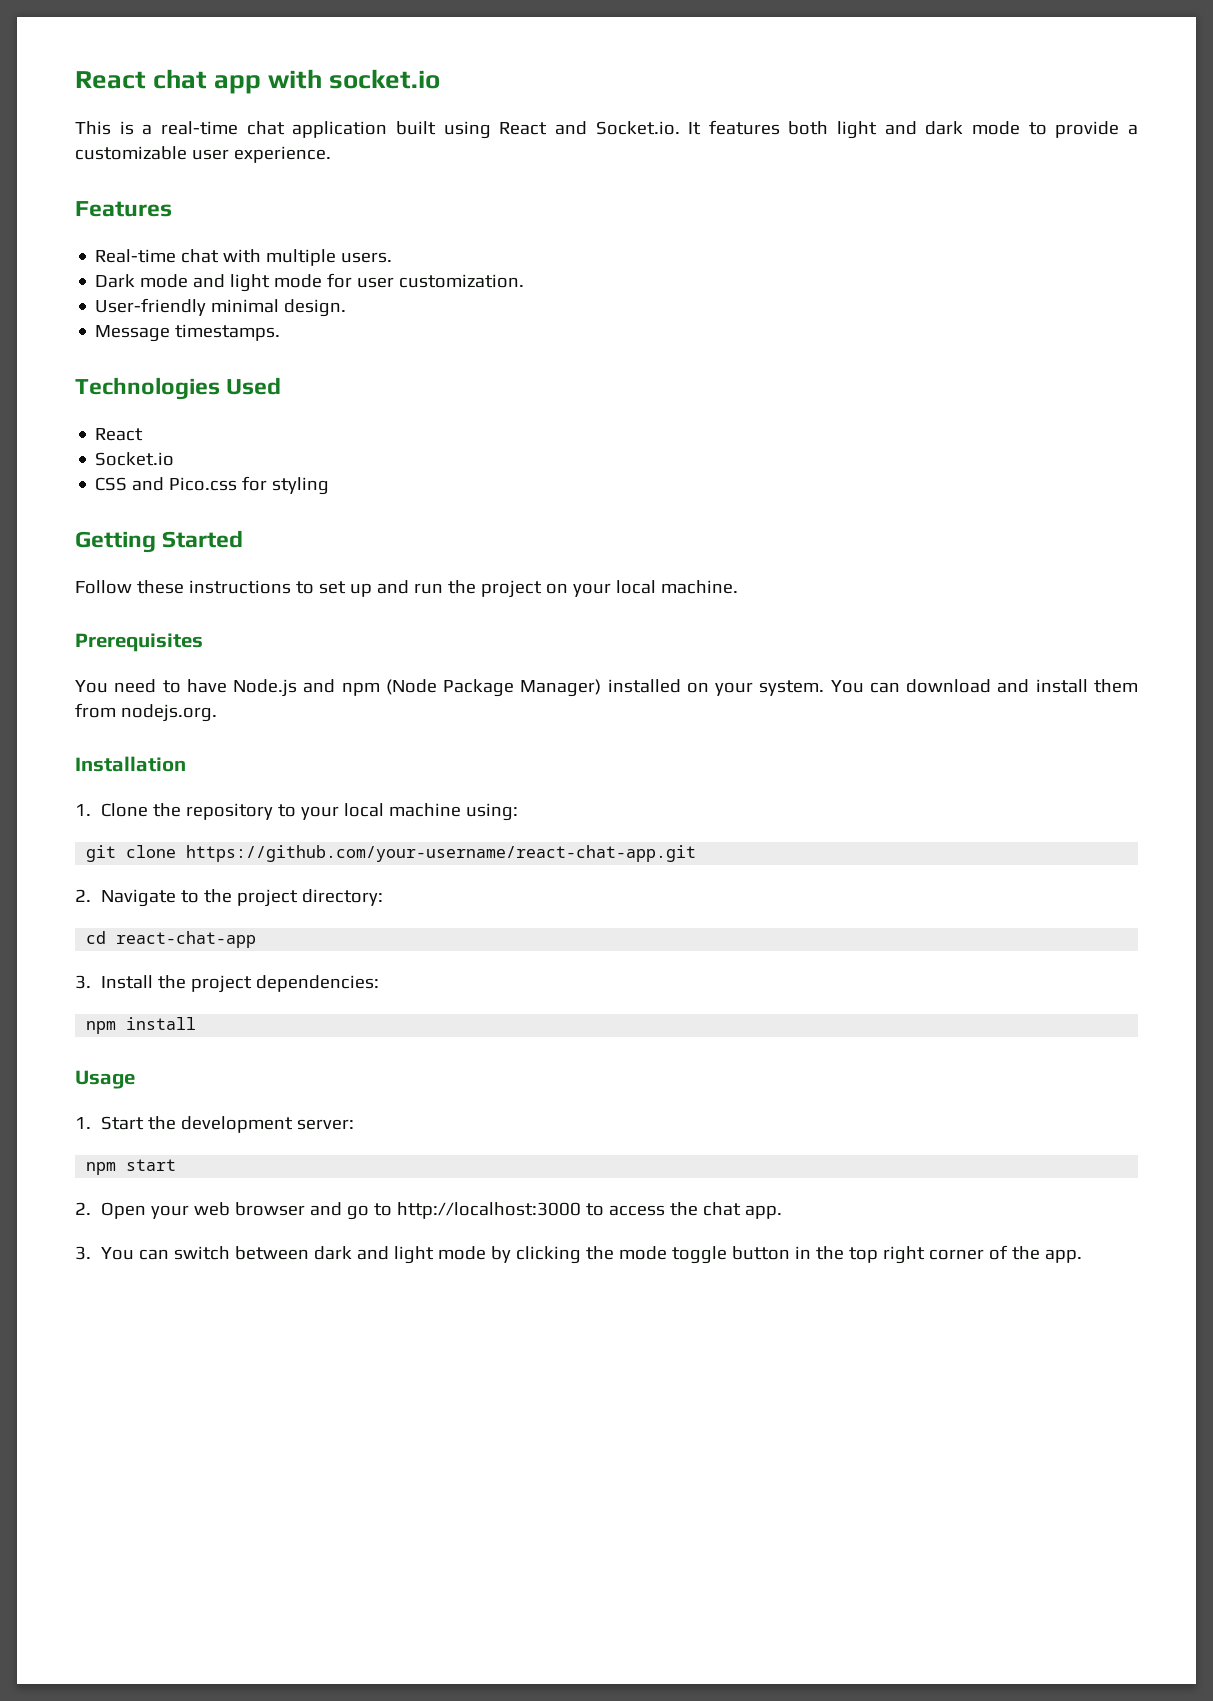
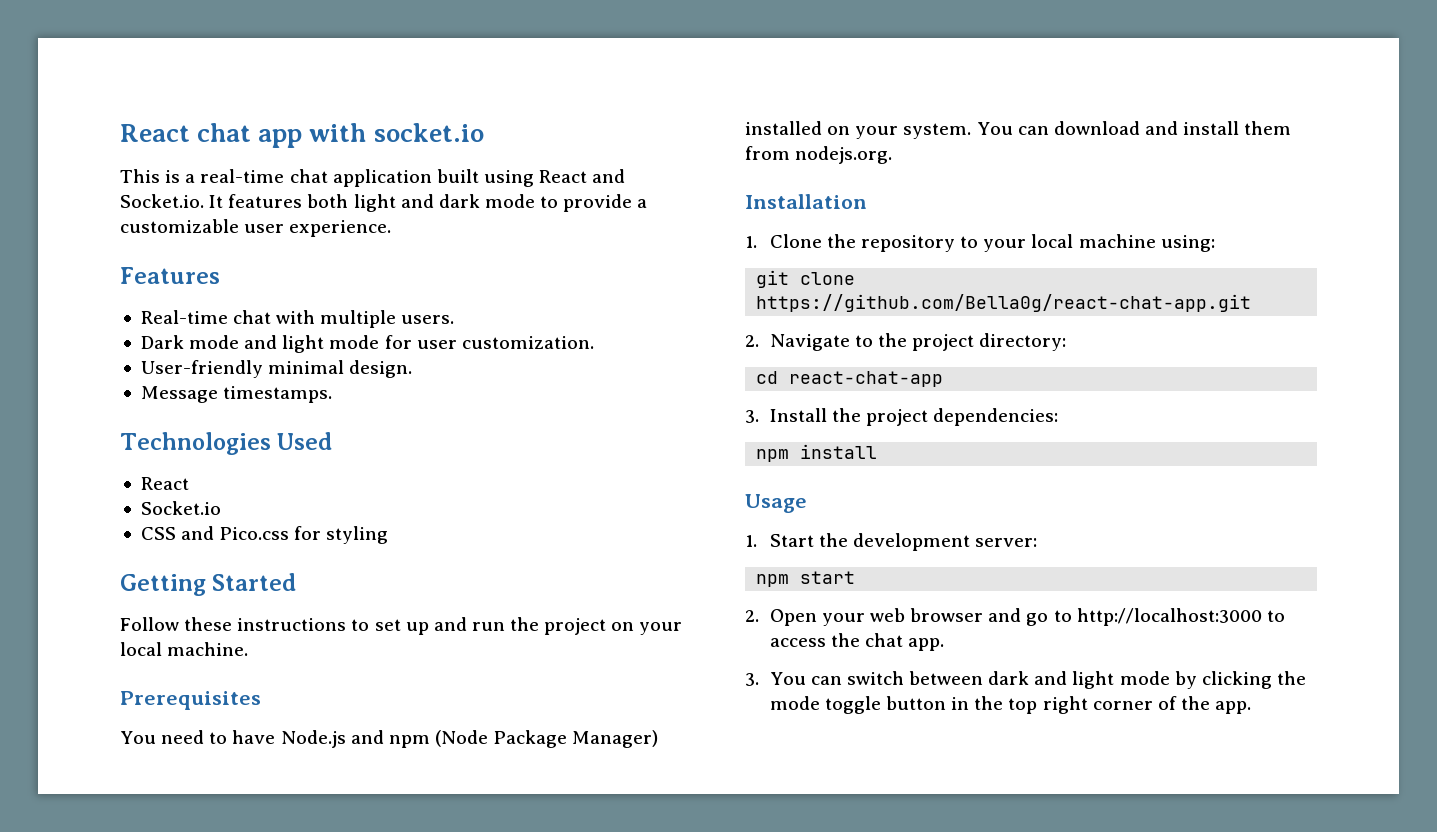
[186,845,697,862] https://github.com/your-username/react-chat-app.git -> [756,294,1252,312] https://github.com/Bella0g/react-chat-app.git

